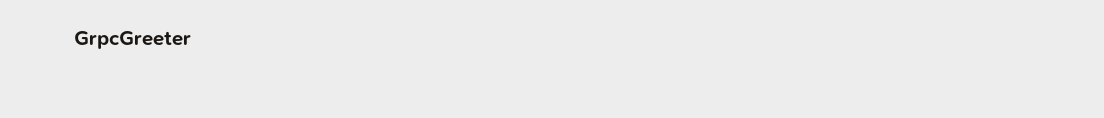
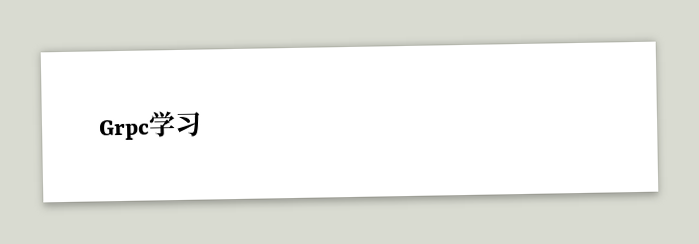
[74,31,191,49] GrpcGreeter -> [98,111,202,141] Grpc学习

